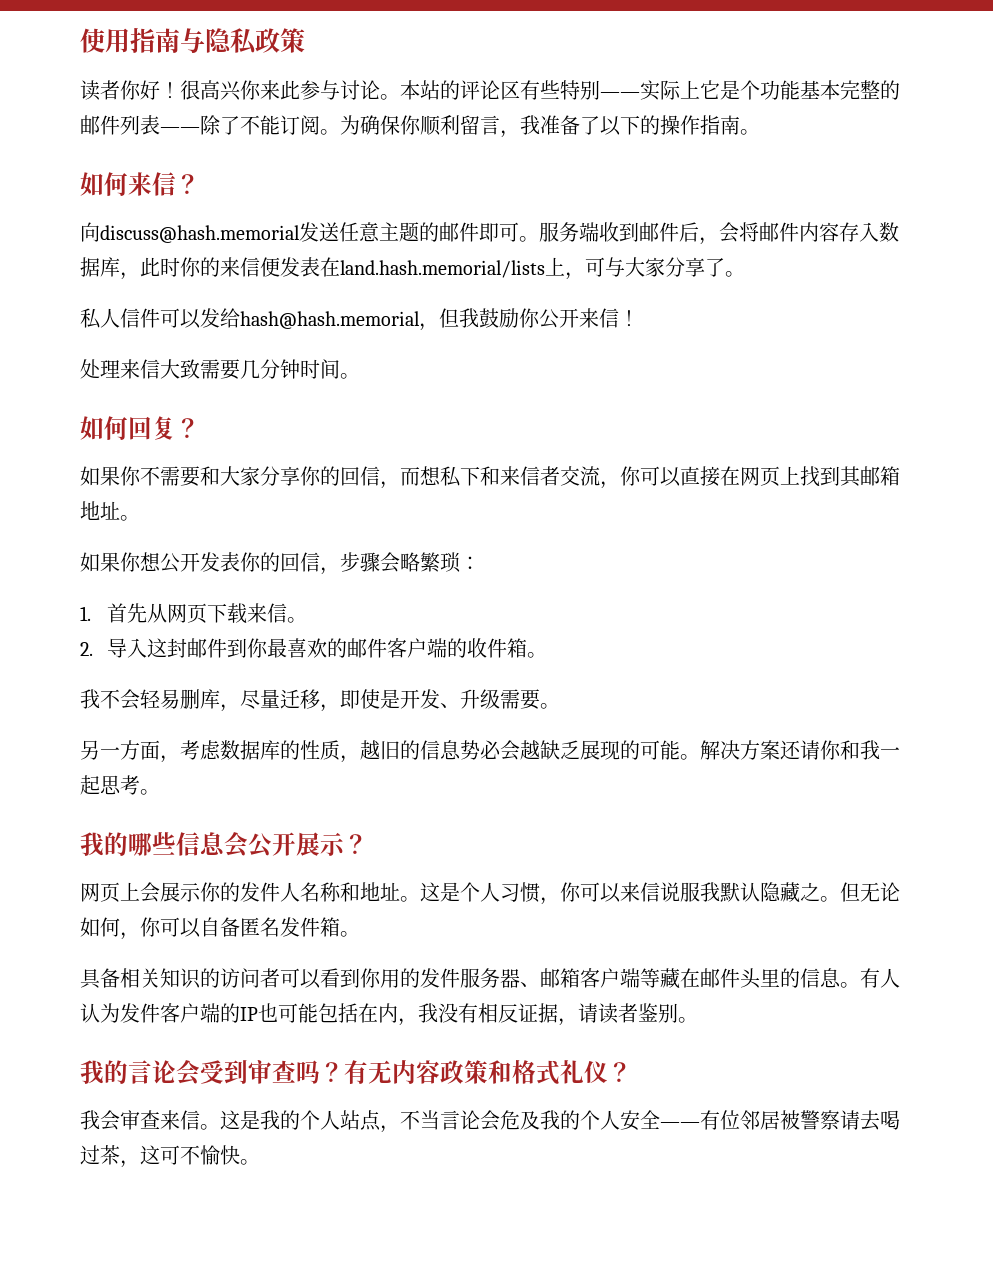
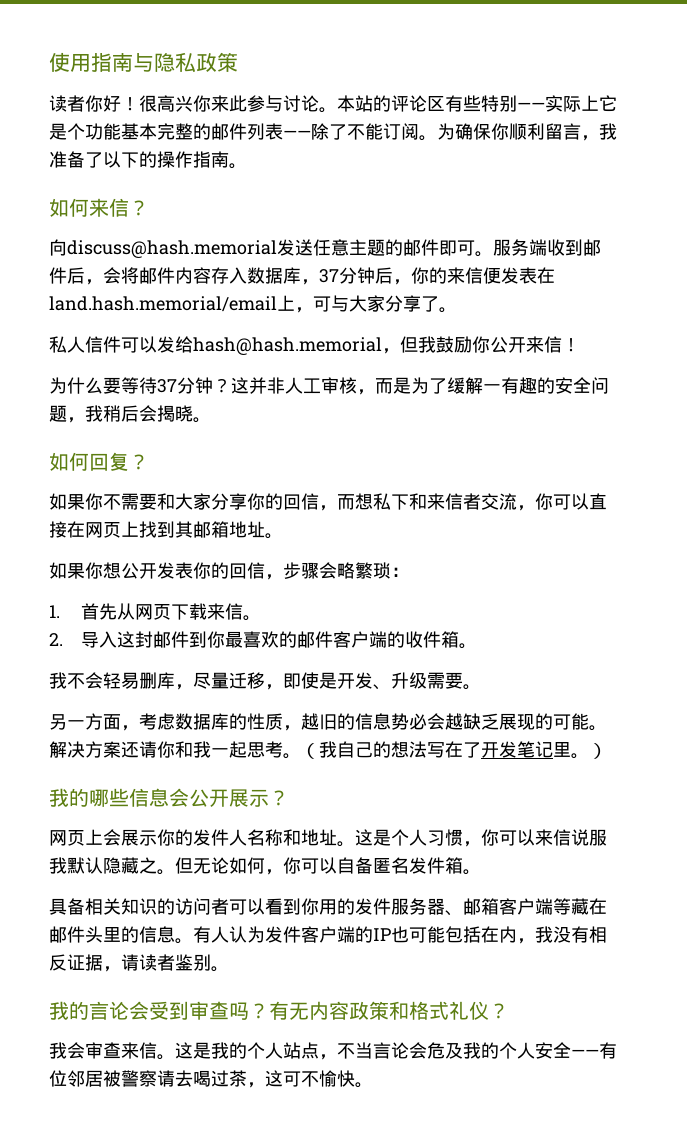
[140,257,180,277] 此时 -> [319,267,411,285] 37分钟后，
[340,260,545,278] land.hash.memorial/lists -> [49,296,277,312] land.hash.memorial/email
[80,359,340,380] 处理来信大致需要几分钟时间 -> [49,377,609,395] [49,405,193,423] 为什么要等待37分钟？这并非人工审核，而是为了缓解一有趣的安全问题，我稍后会揭晓
(160, 792) none -> [301,741,607,759] （我自己的想法写在了开发笔记里。）

